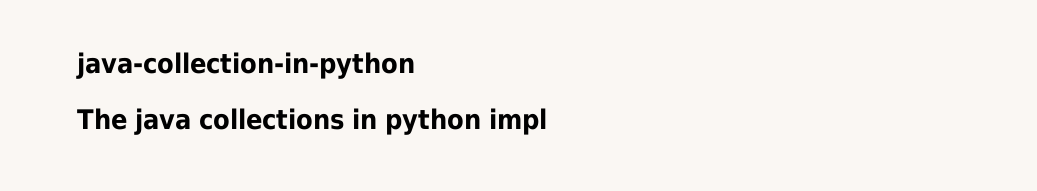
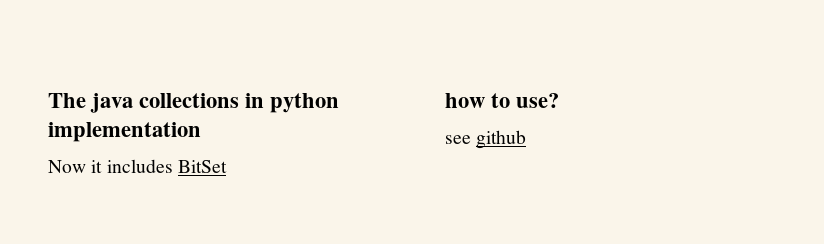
[76,52,415,79] java-collection-in-python // -> (48, 100) none
[489,108,547,135] impl -> [48,122,201,142] [48,159,227,173] [445,93,560,108] [445,130,527,149] implementation // Now it includes BitSet // how to use? // see github

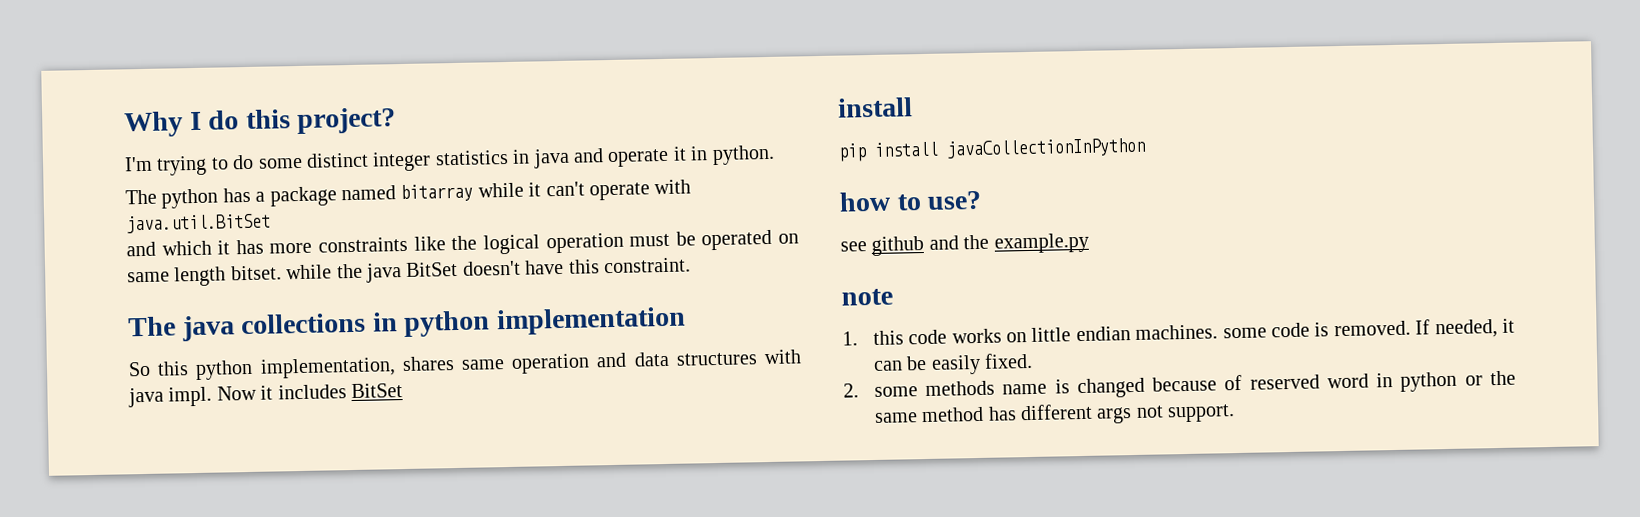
(48, 100) none -> [124,107,397,138] [124,144,775,176] [125,179,692,209] [126,213,271,234] [126,229,799,257] [127,257,691,287] Why I do this project? // I'm trying to do some distinct integer statistics in java and operate it in python. // The python has a package named bitarray while it can't operate with java.util.BitSet // and which it has more constraints like the logical operation must be operated on same length bitset. while the java BitSet doesn't have this constraint. //
(201, 132) none -> [128,349,802,380] [128,386,213,408] So this python implementation, shares same operation and data structures with java impl.
(227, 166) none -> [837,97,913,118] [838,137,1146,162] // install // pip install javaCollectionInPython
(527, 139) none -> [928,232,1089,254] [841,288,893,306] [842,318,1515,346] [872,352,1033,375] [843,370,1517,399] [873,403,1236,424] and the example.py // note // 1. this code works on little endian machines. some code is removed. If needed, it can be easily fixed. // 2. some methods name is changed because of reserved word in python or the same method has different args not support.

